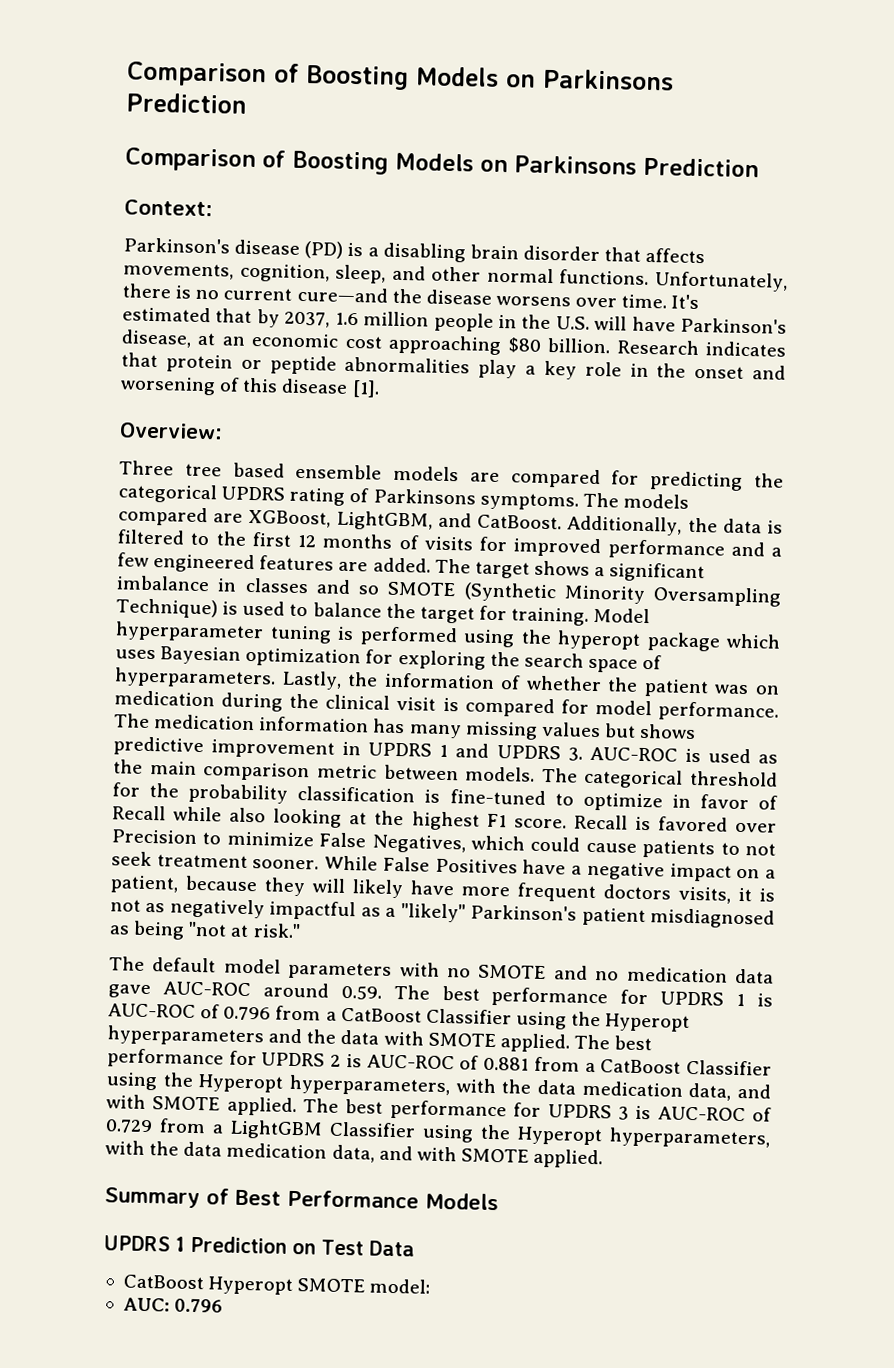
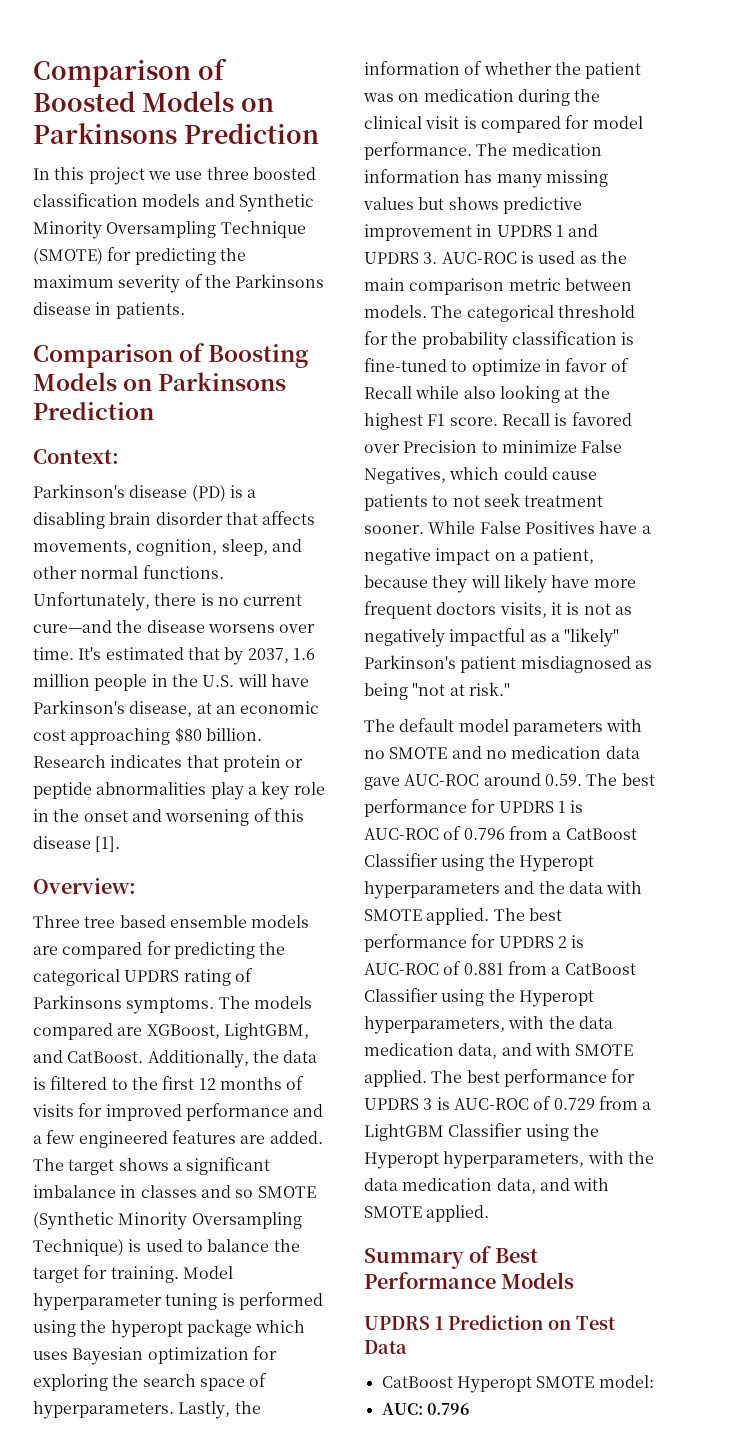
[127,61,674,91] [126,92,247,114] Comparison of Boosting Models on Parkinsons Prediction -> [33,58,227,87] [33,91,274,112] [33,123,319,144] [33,167,316,185] [33,193,314,212] [33,221,306,239] [33,247,246,265] [33,274,325,293] [33,302,185,319] Comparison of Boosted Models on Parkinsons Prediction // In this project we use three boosted classification models and Synthetic Minority Oversampling Technique (SMOTE) for predicting the maximum severity of the Parkinsons disease in patients.

